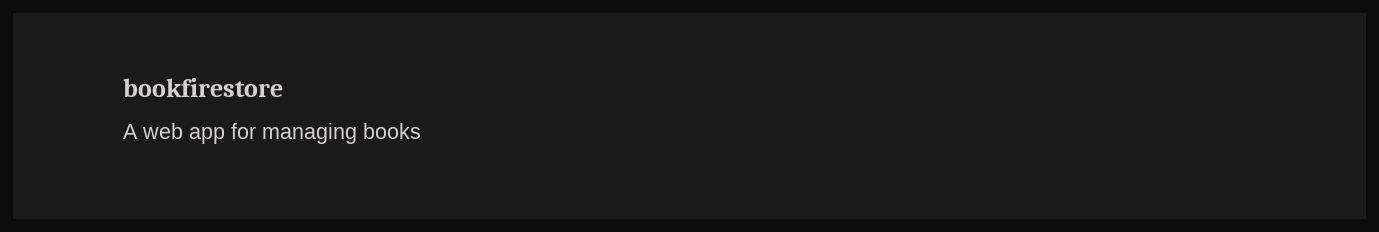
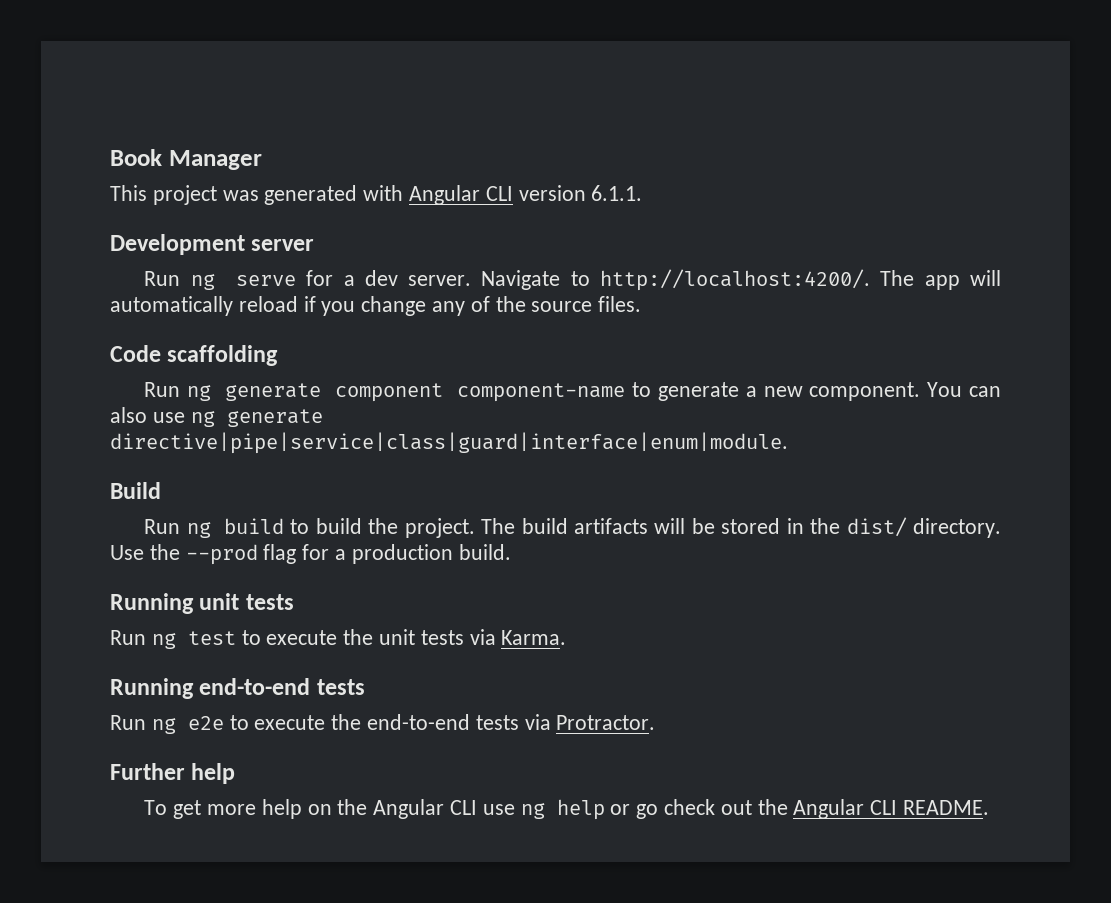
[123,78,283,97] [123,123,421,144] bookfirestore // A web app for managing books -> [110,149,262,170] [110,185,643,205] [110,234,315,255] [144,269,1001,291] [110,296,642,316] [110,345,279,366] [144,382,1001,402] [110,407,323,427] [110,432,788,454] [110,482,161,499] [144,517,1001,538] [110,544,511,565] [110,593,294,614] [110,629,567,649] [110,678,365,699] [110,714,656,734] [110,763,236,784] [144,799,989,820] Book Manager // This project was generated with Angular CLI version 6.1.1. // Development server // Run ng serve for a dev server. Navigate to http://localhost:4200/. The app will automatically reload if you change any of the source files. // Code scaffolding // Run ng generate component component-name to generate a new component. You can also use ng generate directive|pipe|service|class|guard|interface|enum|module. // Build // Run ng build to build the project. The build artifacts will be stored in the dist/ directory. Use the --prod flag for a production build. // Running unit tests // Run ng test to execute the unit tests via Karma. // Running end-to-end tests // Run ng e2e to execute the end-to-end tests via Protractor. // Further help // To get more help on the Angular CLI use ng help or go check out the Angular CLI README.

